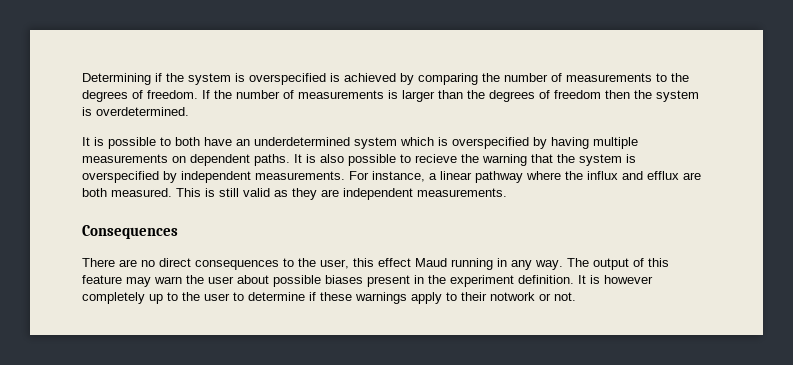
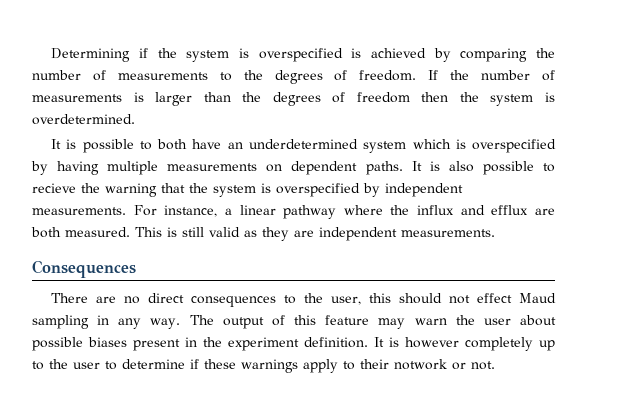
(374, 262) none -> [399,293,471,304] should not
[451,258,493,270] running -> [32,315,89,329] sampling

